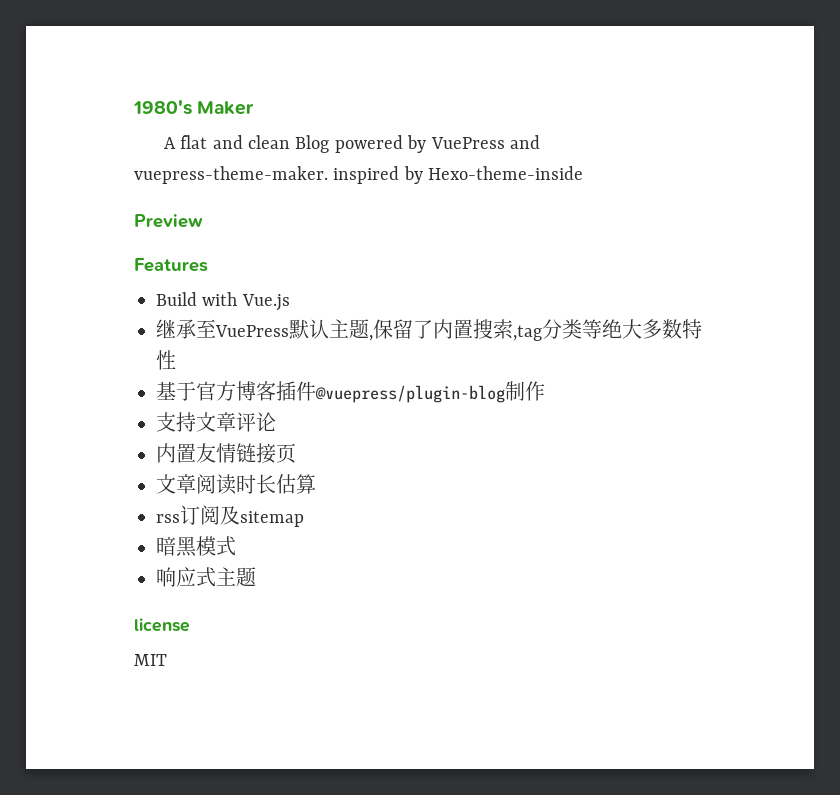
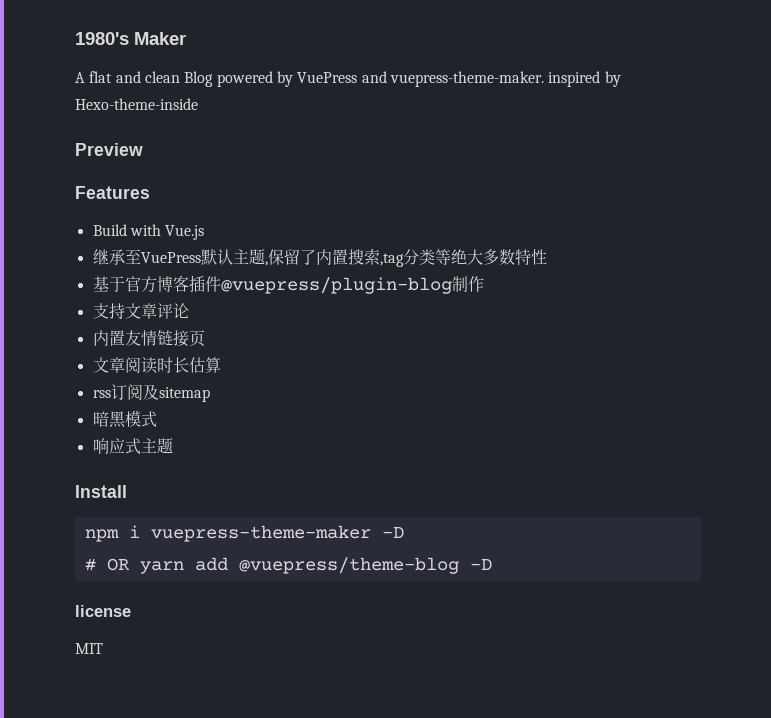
(256, 577) none -> [75,485,127,498] [84,525,404,542] [84,557,492,574] // Install // npm i vuepress-theme-maker -D // # OR yarn add @vuepress/theme-blog -D

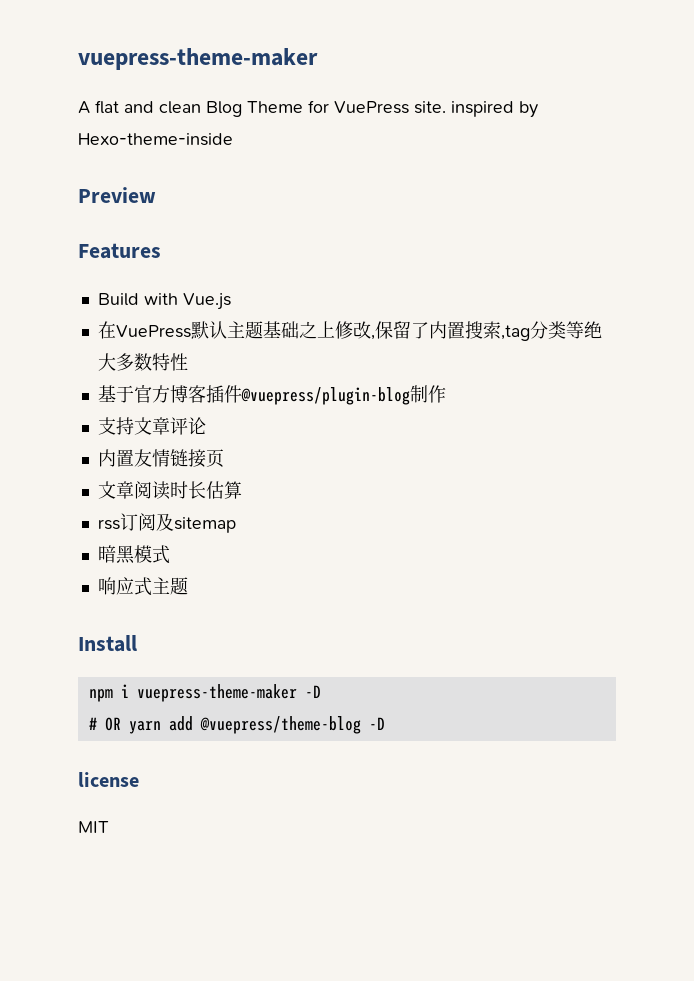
[75,32,186,45] 1980's Maker -> [78,48,318,70] vuepress-theme-maker
[216,71,544,87] powered by VuePress and vuepress-theme-maker. -> [247,100,446,114] Theme for VuePress site.
[92,249,141,265] 继承至 -> [97,321,116,339] 在
(265, 257) none -> [262,321,371,339] 基础之上修改

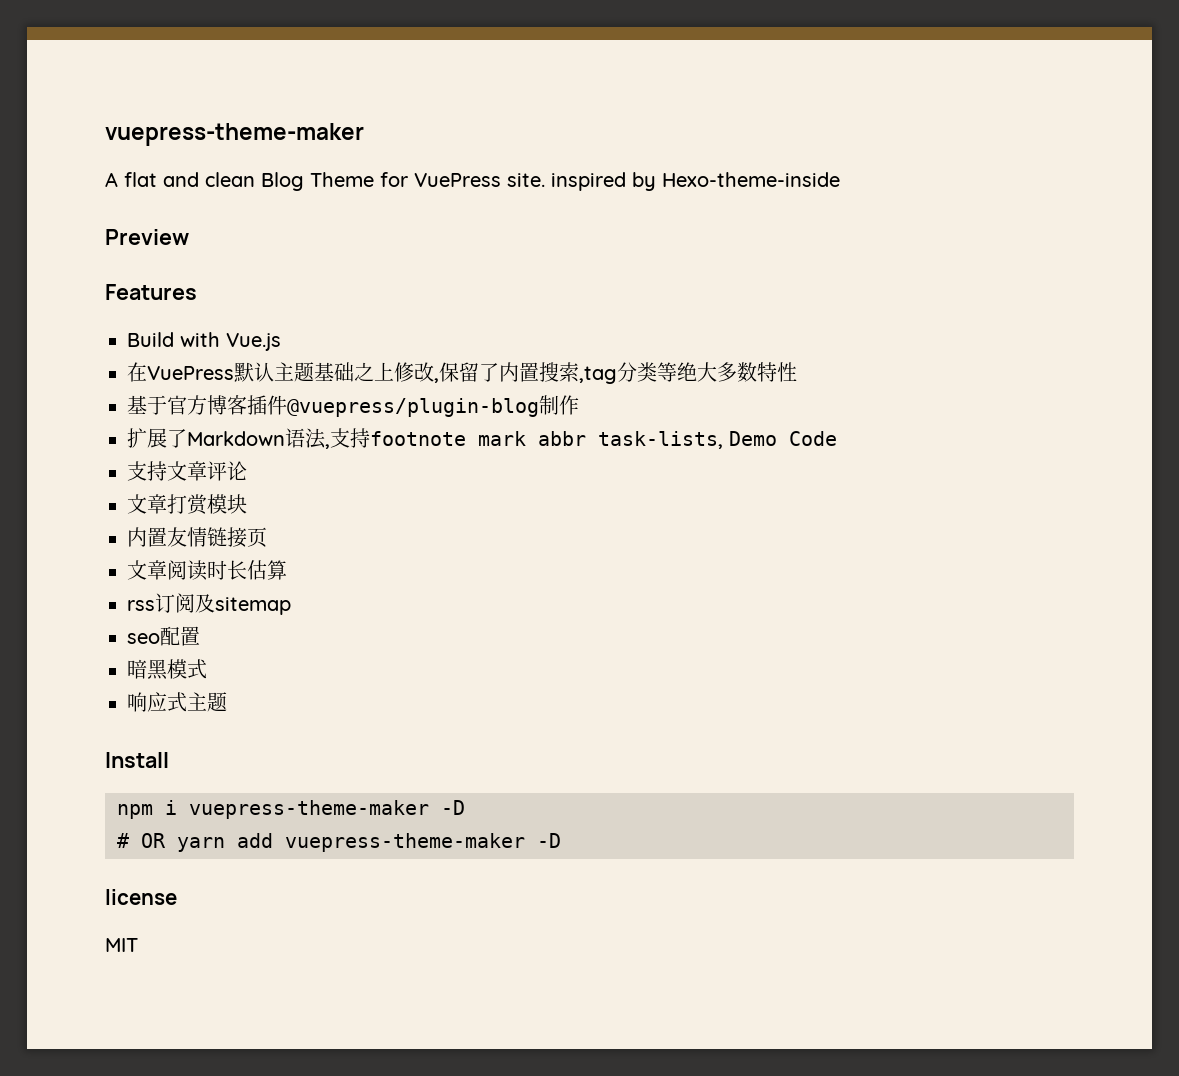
(446, 394) none -> [127,428,837,449] // 扩展了Markdown语法,支持footnote mark abbr task-lists, Demo Code
(206, 426) none -> [127,494,247,515] // 文章打赏模块
(236, 525) none -> [127,626,200,646] // seo配置
[199,716,361,734] @vuepress/theme-blog -> [285,833,525,852] vuepress-theme-maker

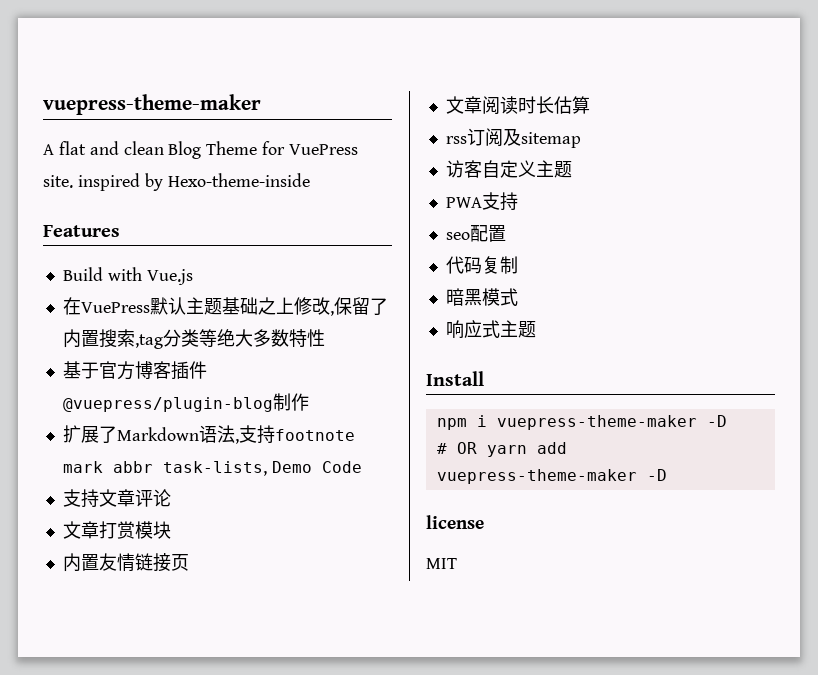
[105,229,189,245] // Preview -> (310, 180) none
(291, 606) none -> [445,160,572,178] [445,192,518,211] // 访客自定义主题 // PWA支持
(200, 636) none -> [445,256,518,274] // 代码复制

